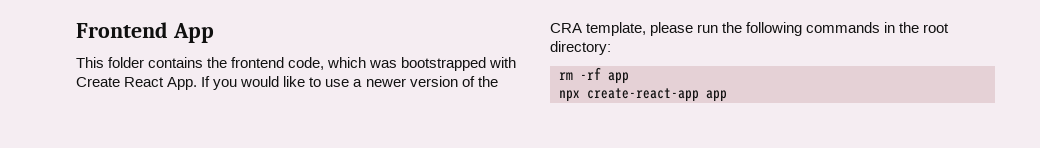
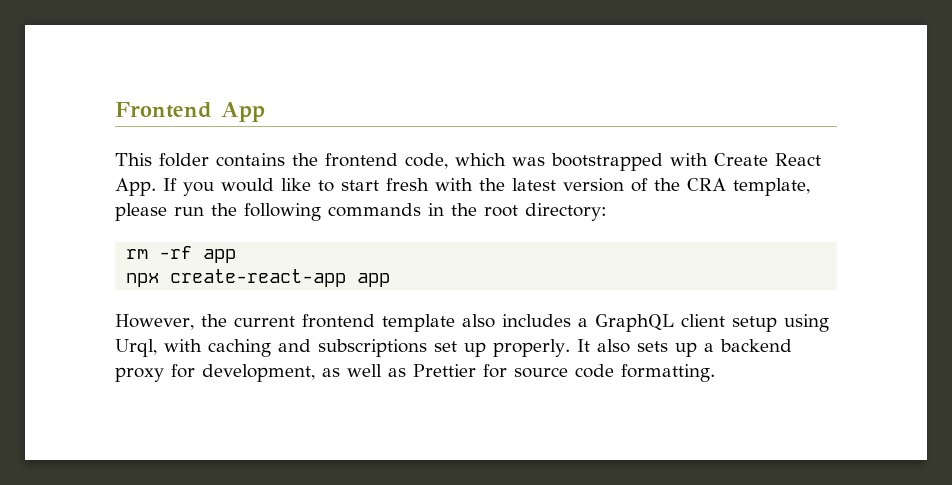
[325,78,406,87] use a newer -> [341,178,556,191] start fresh with the latest
(727, 96) none -> [115,314,829,332] [115,339,792,357] [115,364,715,382] // However, the current frontend template also includes a GraphQL client setup using Urql, with caching and subscriptions set up properly. It also sets up a backend proxy for development, as well as Prettier for source code formatting.

